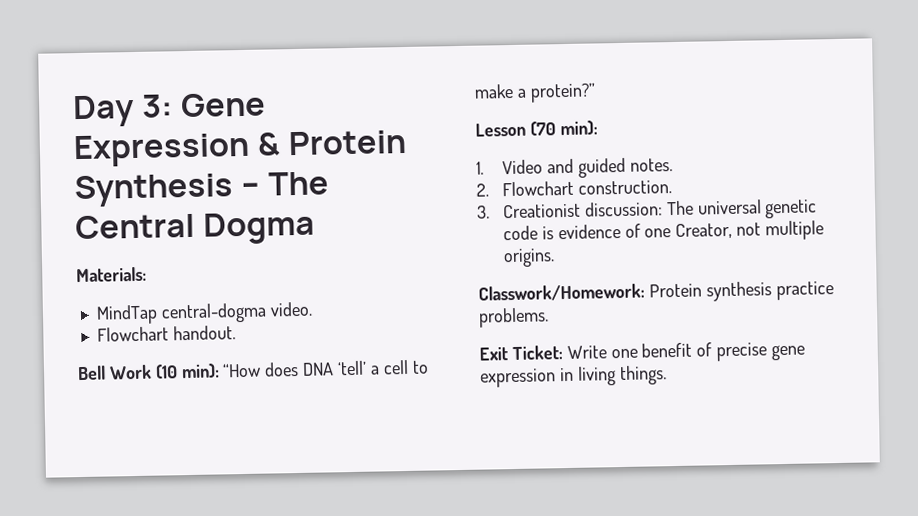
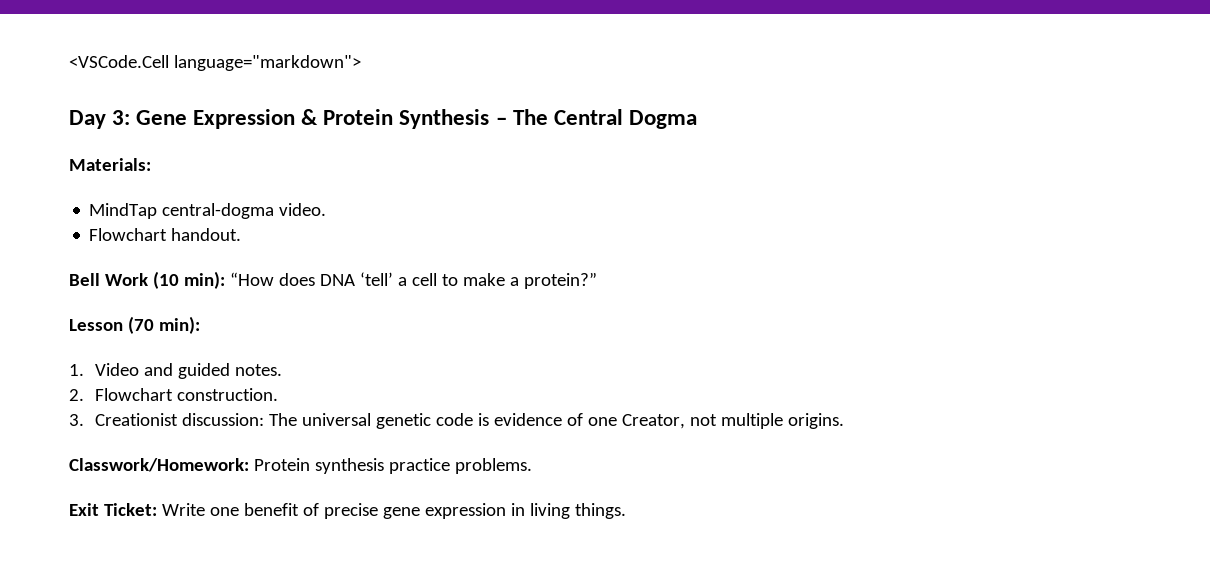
(72, 111) none -> [69,55,361,71] <VSCode.Cell language="markdown"> //

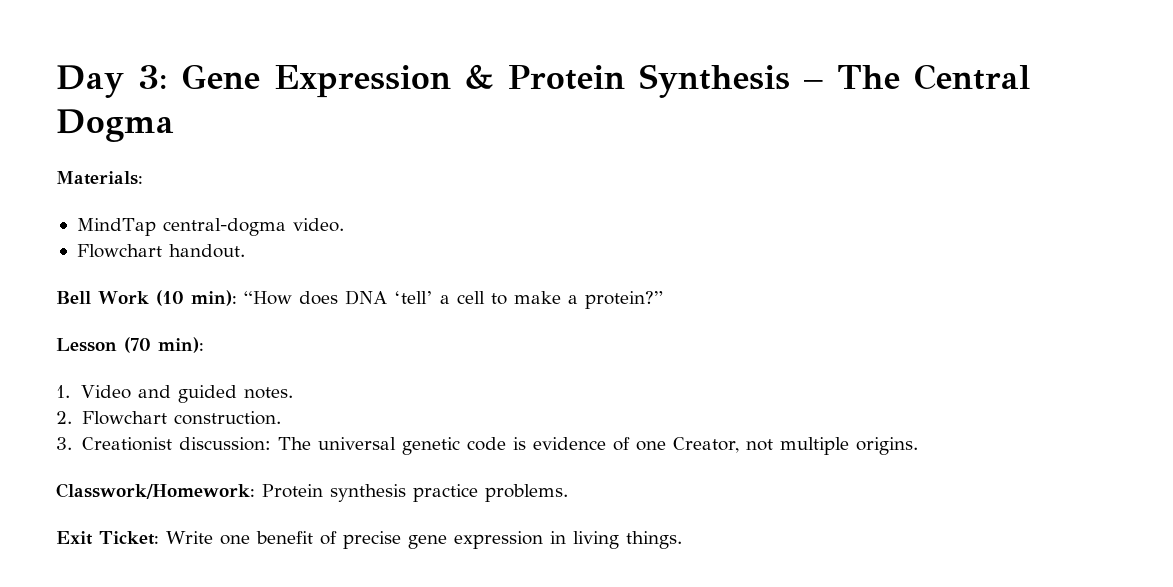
[69,55,361,71] <VSCode.Cell language="markdown"> // -> (56, 81) none

